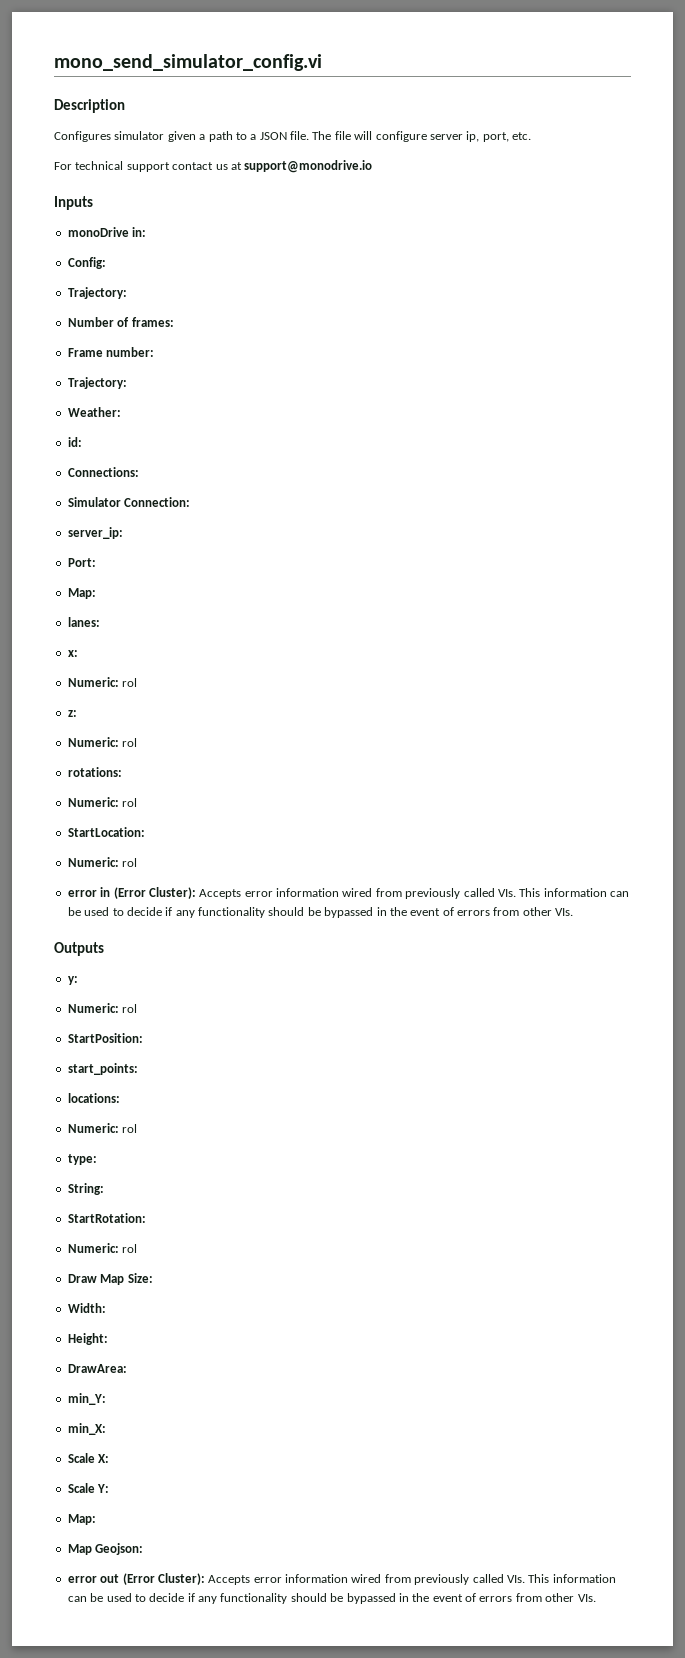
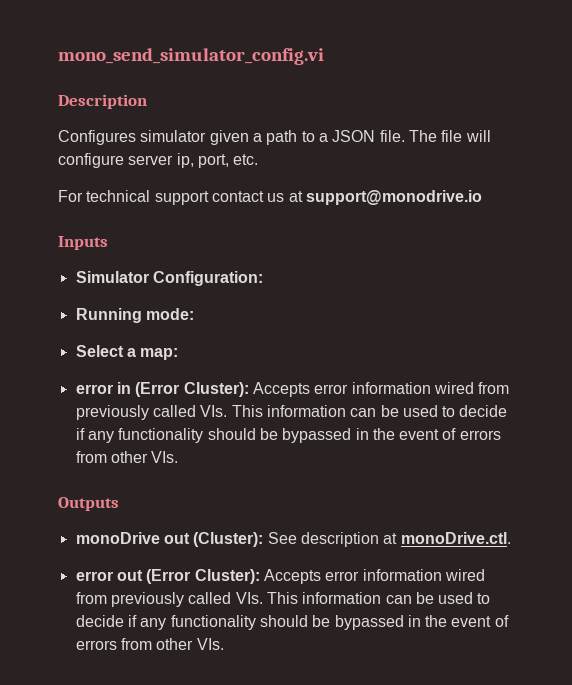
[67,227,147,237] [67,257,106,269] [67,287,127,299] [67,317,174,327] [67,347,155,357] [67,377,127,389] [67,407,121,417] [67,437,82,447] [67,467,139,477] [67,497,191,507] [67,527,123,539] [67,558,96,567] [67,588,96,599] [67,617,100,627] [67,650,78,657] [67,677,138,687] [67,710,77,717] [67,737,138,747] [67,767,122,777] [67,797,138,807] [67,827,145,837] [67,857,138,867] monoDrive in: // Config: // Trajectory: // Number of frames: // Frame number: // Trajectory: // Weather: // id: // Connections: // Simulator Connection: // server_ip: // Port: // Map: // lanes: // x: // Numeric: rol // z: // Numeric: rol // rotations: // Numeric: rol // StartLocation: // Numeric: rol -> [75,271,263,286] [75,308,194,323] [75,345,179,360] Simulator Configuration: // Running mode: // Select a map:
[67,976,78,985] [67,1003,138,1013] [67,1033,143,1043] [67,1063,138,1075] [67,1093,120,1103] [67,1123,138,1133] [67,1154,97,1165] [67,1183,104,1195] [67,1213,146,1223] [67,1243,138,1253] [67,1273,153,1285] [67,1303,106,1313] [67,1333,108,1345] [67,1364,127,1373] [67,1393,106,1405] [67,1423,106,1435] [67,1453,110,1463] [67,1483,110,1493] [67,1514,96,1525] [67,1543,144,1555] y: // Numeric: rol // StartPosition: // start_points: // locations: // Numeric: rol // type: // String: // StartRotation: // Numeric: rol // Draw Map Size: // Width: // Height: // DrawArea: // min_Y: // min_X: // Scale X: // Scale Y: // Map: // Map Geojson: -> [75,532,511,547] monoDrive out (Cluster): See description at monoDrive.ctl.

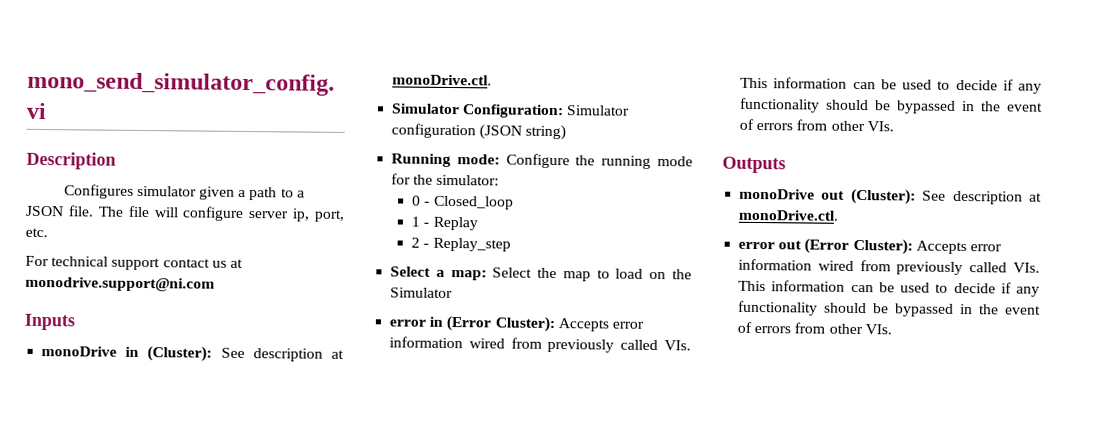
[305,190,482,205] support@monodrive.io -> [25,276,215,292] monodrive.support@ni.com
[75,271,263,286] [75,308,194,323] [75,345,179,360] Simulator Configuration: // Running mode: // Select a map: -> [41,346,344,362] [392,74,493,86] [391,103,631,119] [391,123,567,141] [391,153,693,169] [391,173,500,186] [412,195,514,210] [411,216,478,231] [411,237,511,252] [390,266,692,282] [390,287,454,299] monoDrive in (Cluster): See description at monoDrive.ctl. // Simulator Configuration: Simulator configuration (JSON string) // Running mode: Configure the running mode for the simulator: // 0 - Closed_loop // 1 - Replay // 2 - Replay_step // Select a map: Select the map to load on the Simulator

